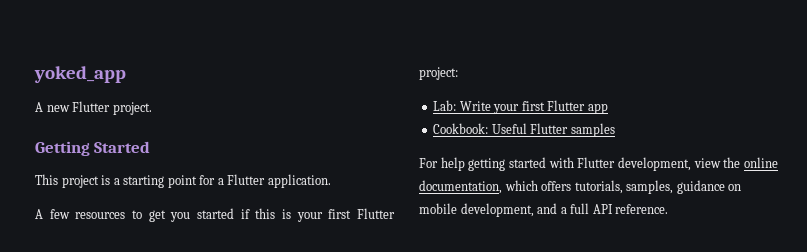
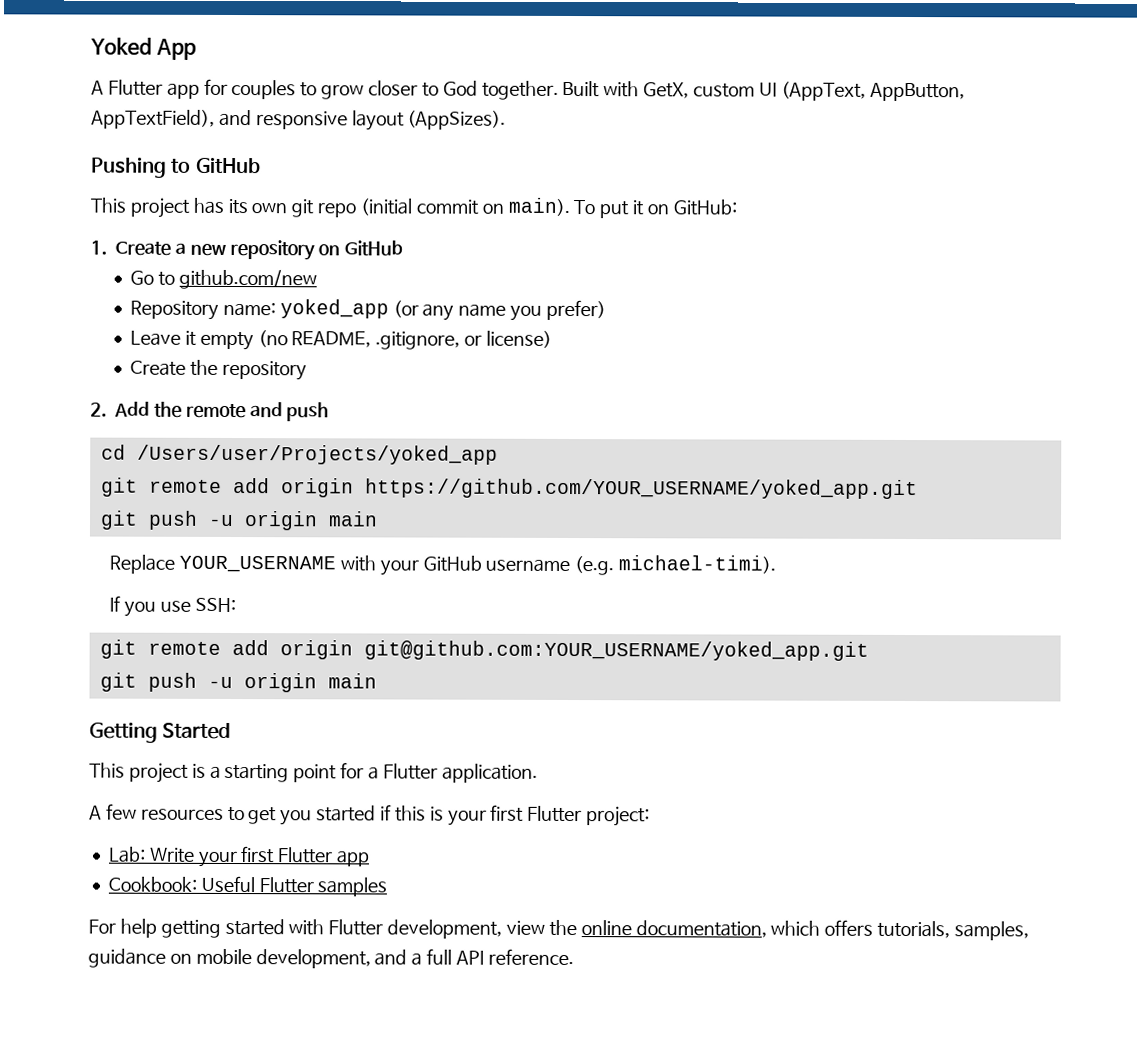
[34,66,126,83] [35,101,152,115] yoked_app // A new Flutter project. -> [90,37,197,60] [91,78,965,102] [91,109,507,131] [91,157,261,178] [90,197,737,219] [90,239,404,261] [129,268,317,290] [129,299,606,321] [129,330,552,351] [129,359,307,381] [90,401,330,422] [100,444,498,465] [100,477,918,500] [99,510,378,531] [109,554,777,576] [109,595,236,617] [99,639,869,661] [99,672,377,693] Yoked App // A Flutter app for couples to grow closer to God together. Built with GetX, custom UI (AppText, AppButton, AppTextField), and responsive layout (AppSizes). // Pushing to GitHub // This project has its own git repo (initial commit on main). To put it on GitHub: // 1. Create a new repository on GitHub // Go to github.com/new // Repository name: yoked_app (or any name you prefer) // Leave it empty (no README, .gitignore, or license) // Create the repository // 2. Add the remote and push // cd /Users/user/Projects/yoked_app // git remote add origin https://github.com/YOUR_USERNAME/yoked_app.git // git push -u origin main // Replace YOUR_USERNAME with your GitHub username (e.g. michael-timi). // If you use SSH: // git remote add origin git@github.com:YOUR_USERNAME/yoked_app.git // git push -u origin main

